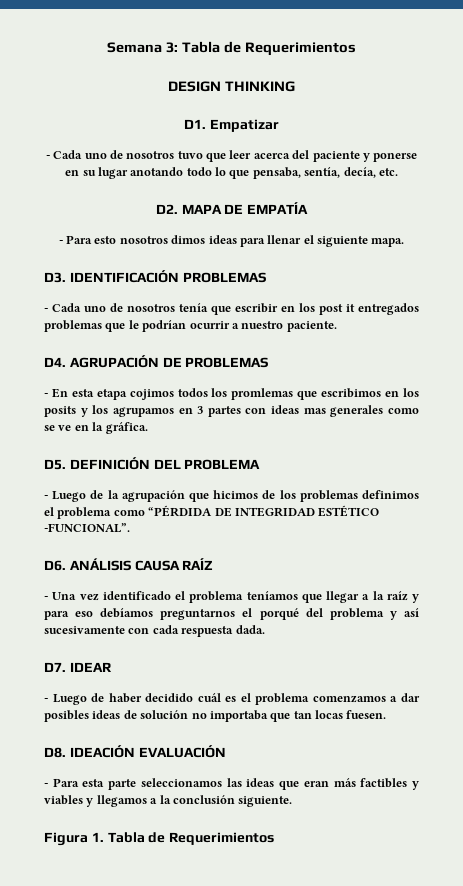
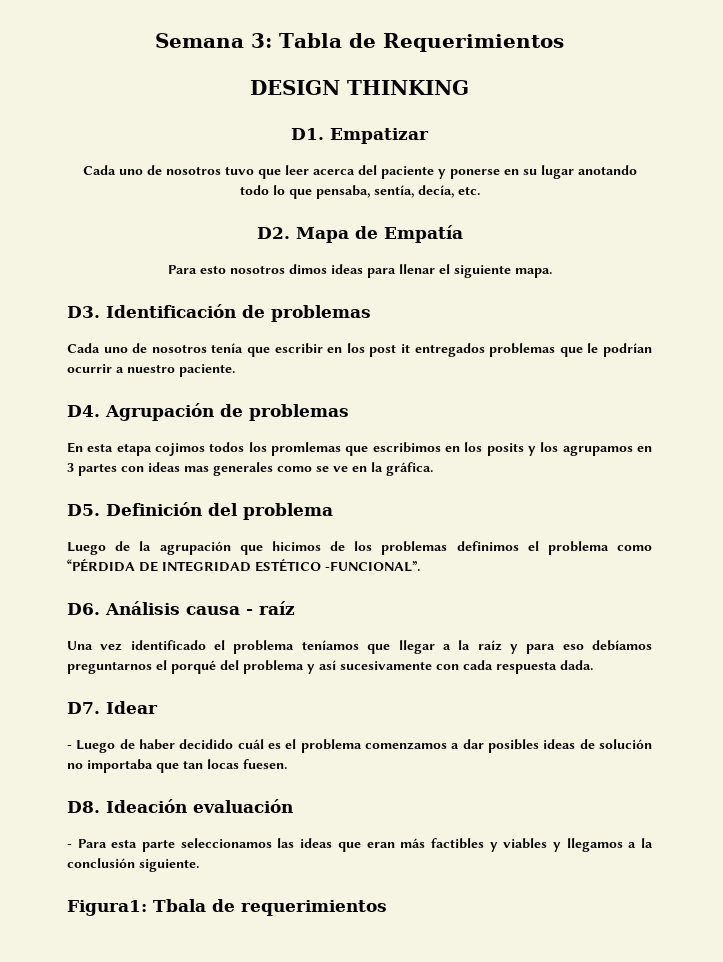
[45,155,50,159] - -> (429, 136) none
[181,202,309,214] [58,240,63,244] MAPA DE EMPATÍA // - -> [295,225,463,243] Mapa de Empatía //
[69,270,266,283] [44,308,48,312] IDENTIFICACIÓN PROBLEMAS // - -> [106,304,371,322] Identificación de problemas //
[69,355,269,368] [44,393,48,397] AGRUPACIÓN DE PROBLEMAS // - -> [105,403,349,421] Agrupación de problemas //
[69,457,261,470] [44,495,48,499] DEFINICIÓN DEL PROBLEMA // - -> [106,502,333,520] Definición del problema //
[69,558,214,571] [44,596,48,600] ANÁLISIS CAUSA RAÍZ // - -> [105,601,295,615] Análisis causa - raíz //
[69,662,112,672] IDEAR -> [106,701,158,714] Idear
[69,745,226,758] IDEACIÓN EVALUACIÓN -> [106,799,293,813] Ideación evaluación
[44,832,275,846] Figura 1. Tabla de Requerimientos -> [67,899,387,916] Figura1: Tbala de requerimientos

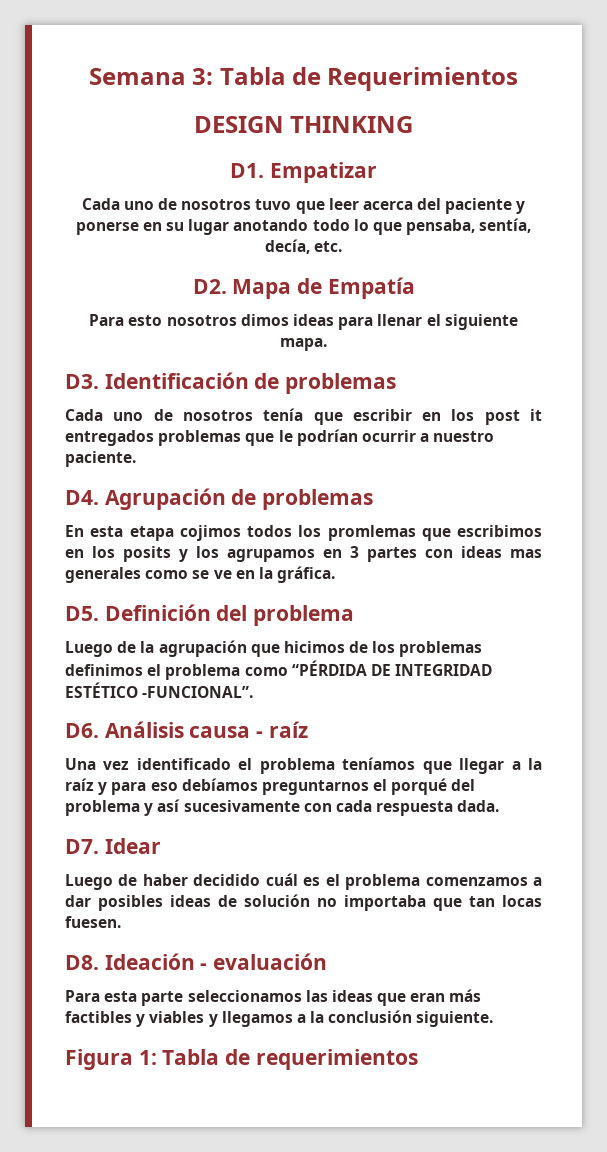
[67,744,72,749] - -> (161, 846) none
(187, 806) none -> [200,963,208,970] -
[67,843,72,848] - -> (328, 961) none
[67,899,206,916] Figura1: Tbala -> [65,1049,220,1070] Figura 1: Tabla

